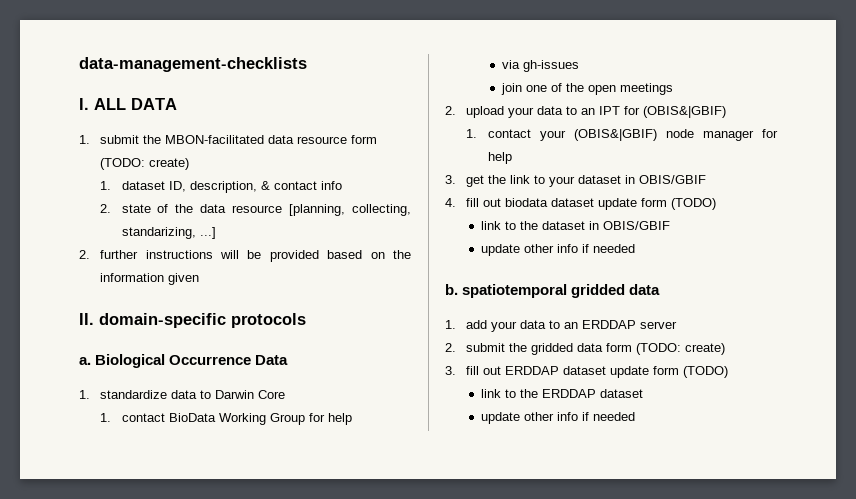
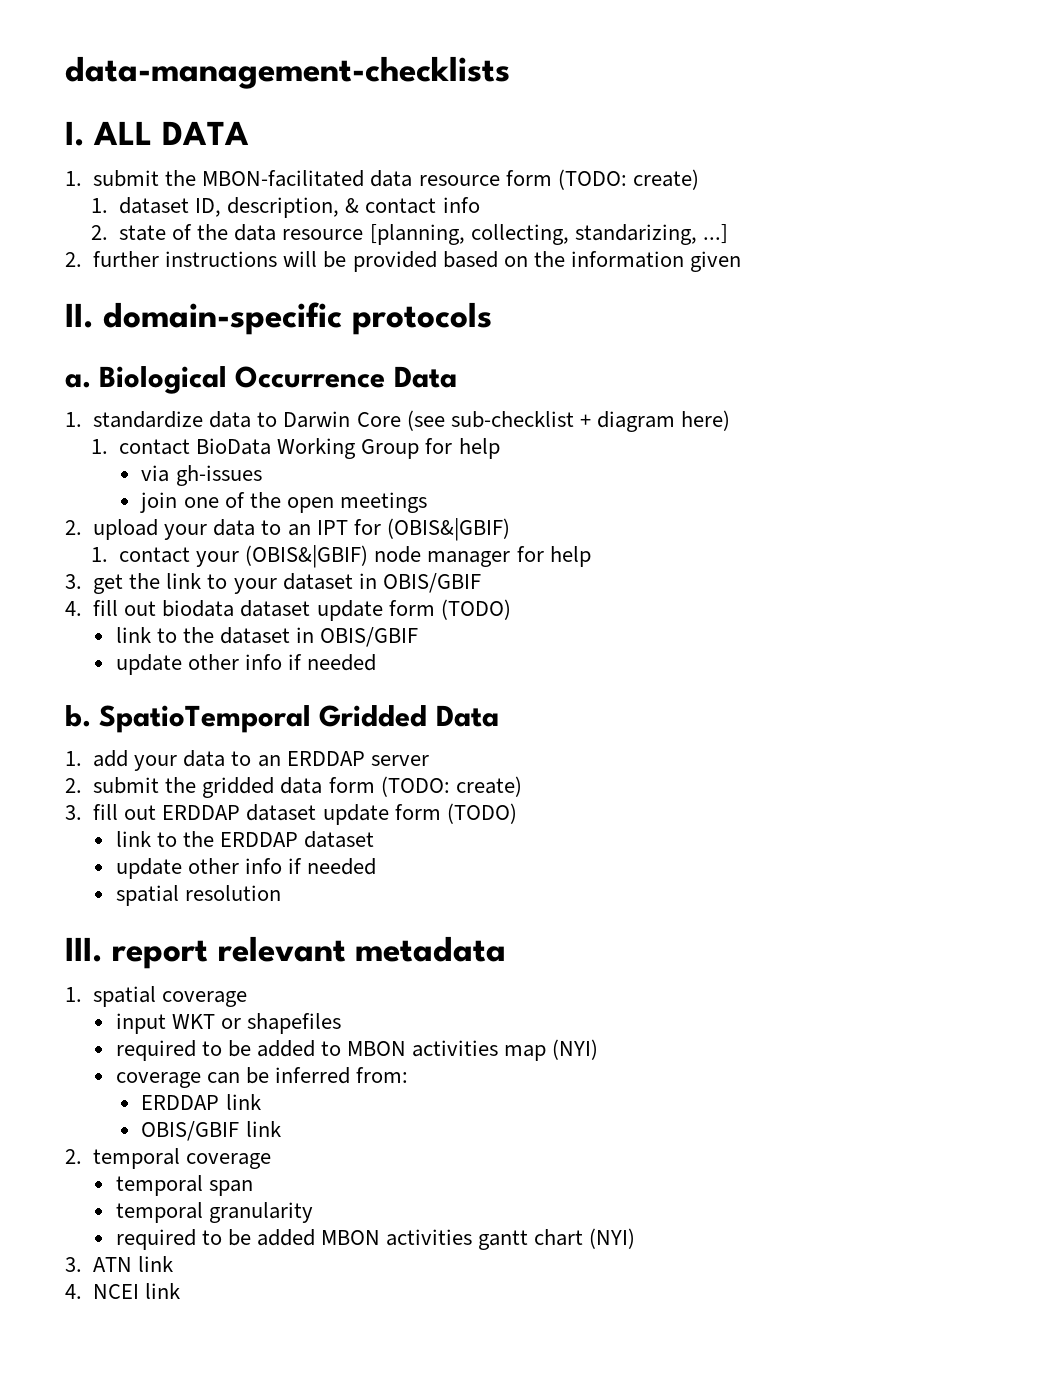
(286, 394) none -> [406,410,730,432] (see sub-checklist + diagram here)
[462,284,661,298] spatiotemporal gridded data -> [99,705,499,733] SpatioTemporal Gridded Data
(635, 416) none -> [115,885,281,906] [65,936,507,969] [65,986,248,1007] [115,1013,341,1034] [115,1039,599,1061] [115,1067,408,1088] [141,1094,261,1110] [141,1121,281,1141] [65,1148,272,1169] [115,1175,253,1196] [115,1202,313,1223] [115,1228,636,1250] [65,1256,174,1272] [65,1283,181,1299] // spatial resolution // III. report relevant metadata // 1. spatial coverage // input WKT or shapefiles // required to be added to MBON activities map (NYI) // coverage can be inferred from: // ERDDAP link // OBIS/GBIF link // 2. temporal coverage // temporal span // temporal granularity // required to be added MBON activities gantt chart (NYI) // 3. ATN link // 4. NCEI link

